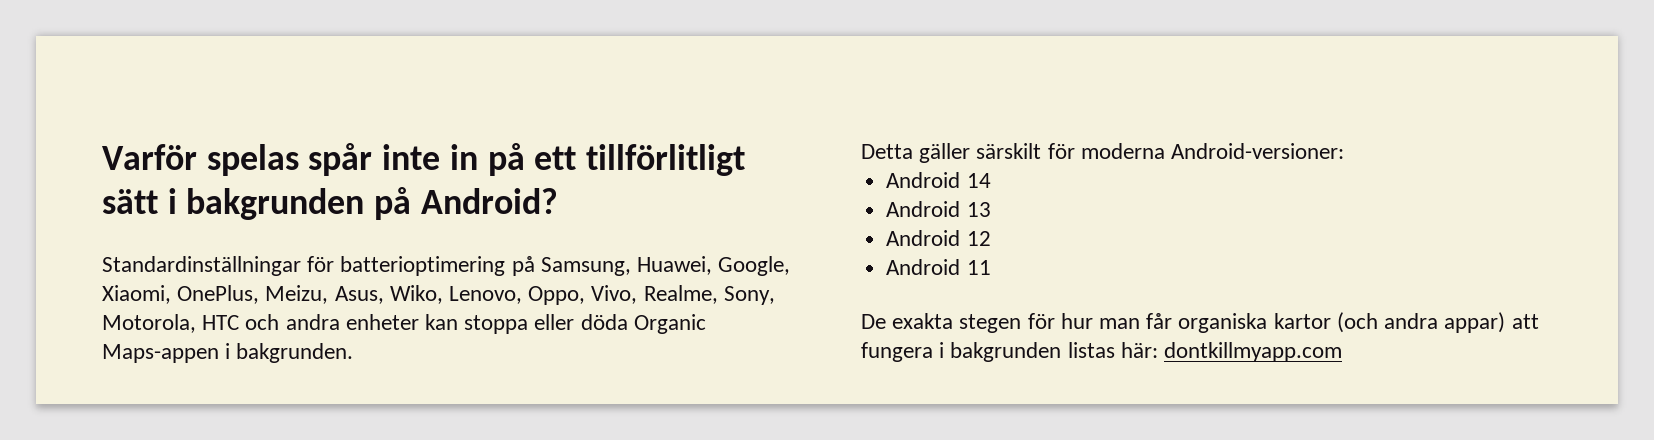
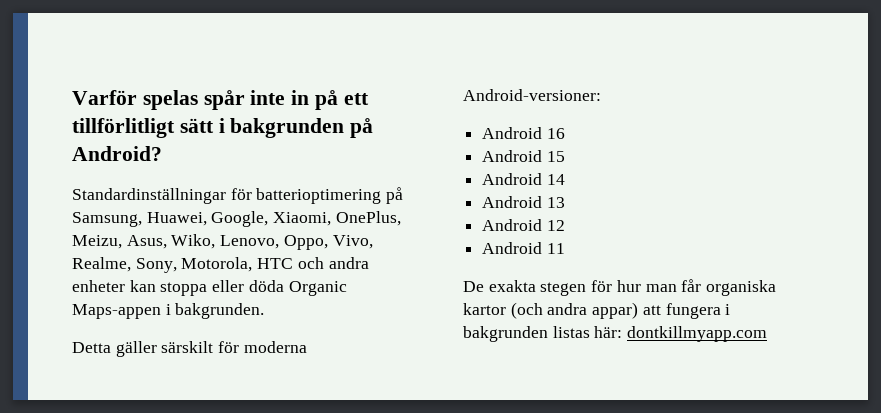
(1345, 151) none -> [482,127,565,139] [482,150,565,162] // Android 16 // Android 15

